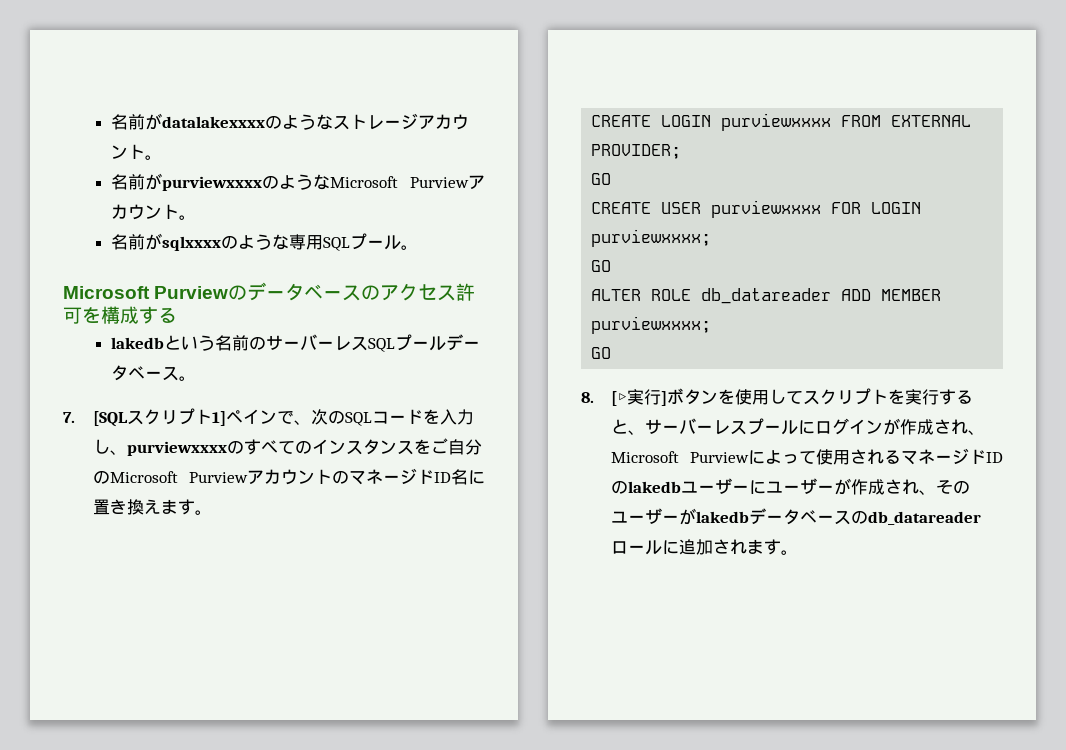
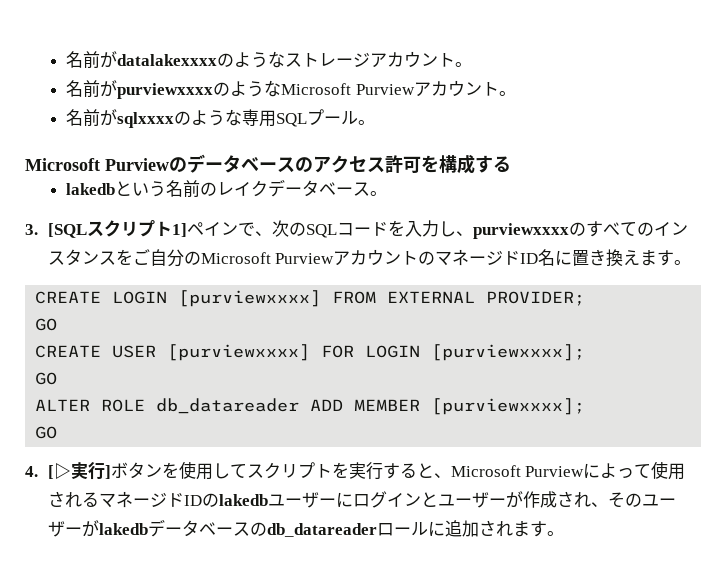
[266,334,447,352] サーバーレスSQLプール -> [217,180,269,197] レイク
[63,412,75,423] 7. -> [25,224,38,235] 3.
[721,113,832,131] purviewxxxx -> [178,290,322,307] [purviewxxxx]
[711,200,822,218] purviewxxxx -> [167,344,311,361] [purviewxxxx]
[591,229,712,247] purviewxxxx; -> [431,344,586,361] [purviewxxxx];
[591,316,712,334] [591,347,612,359] [581,392,594,403] purviewxxxx; // GO // 8. -> [431,398,586,415] [35,426,58,439] [25,466,38,477] [purviewxxxx]; // GO // 4.
[644,418,985,435] サーバーレスプールにログインが作成され、 -> (451, 475) none
(766, 487) none -> [352,491,438,508] ログインと

